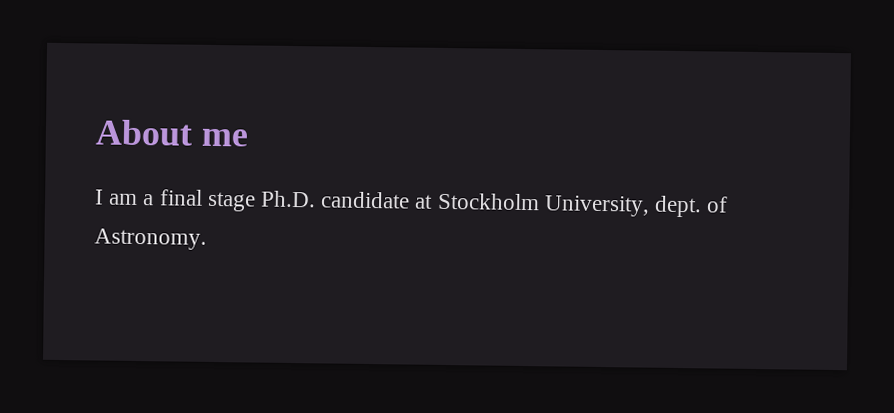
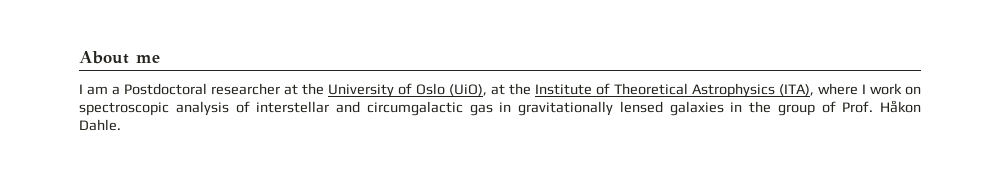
[158,189,729,218] [94,228,207,250] final stage Ph.D. candidate at Stockholm University, dept. of Astronomy. -> [124,83,921,98] [79,100,921,116] [79,119,121,131] Postdoctoral researcher at the University of Oslo (UiO), at the Institute of Theoretical Astrophysics (ITA), where I work on spectroscopic analysis of interstellar and circumgalactic gas in gravitationally lensed galaxies in the group of Prof. Håkon Dahle.

